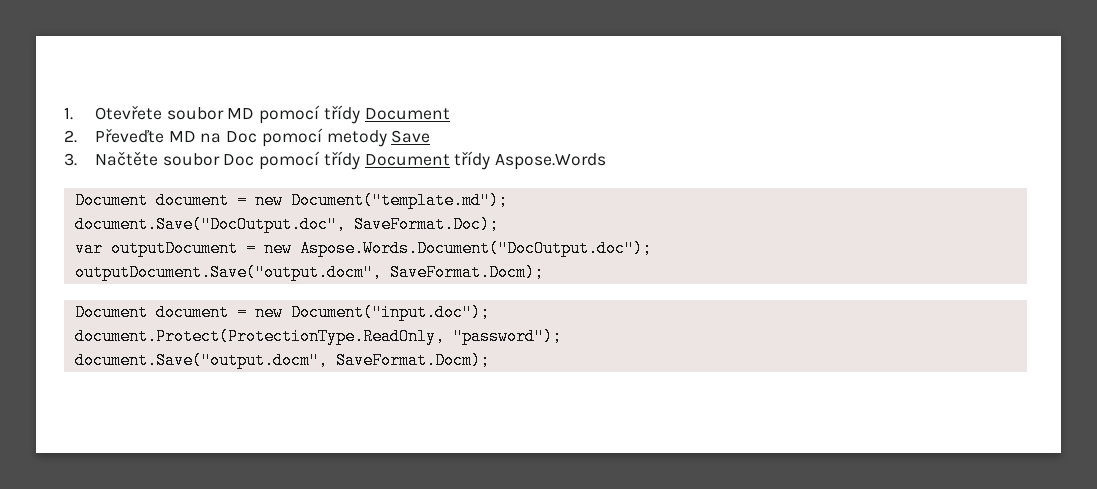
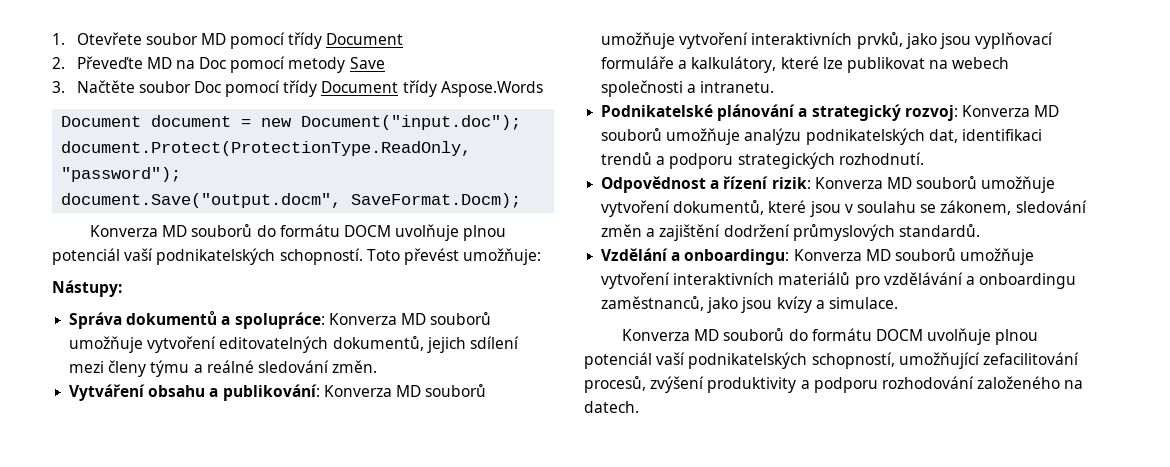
[74,192,508,209] [74,216,499,233] [74,240,652,257] [74,264,544,281] // Document document = new Document("template.md"); // document.Save("DocOutput.doc", SaveFormat.Doc); // var outputDocument = new Aspose.Words.Document("DocOutput.doc"); // outputDocument.Save("output.docm", SaveFormat.Docm); -> (543, 89) none
(490, 360) none -> [89,224,507,241] [52,248,542,265] [52,280,122,297] [69,311,492,329] [69,336,519,353] [69,360,378,377] [69,384,487,401] [601,32,1054,49] [601,56,1010,73] [601,80,775,97] [601,104,1060,121] [601,128,1042,145] [601,152,924,169] [601,176,1056,193] [601,200,1087,217] [601,224,980,241] [601,248,1035,265] [601,272,1077,289] [601,296,898,313] [621,328,1039,345] [584,352,1079,369] [584,376,1084,393] [584,401,639,413] // Konverza MD souborů do formátu DOCM uvolňuje plnou potenciál vaší podnikatelských schopností. Toto převést umožňuje: // Nástupy: // Správa dokumentů a spolupráce: Konverza MD souborů umožňuje vytvoření editovatelných dokumentů, jejich sdílení mezi členy týmu a reálné sledování změn. // Vytváření obsahu a publikování: Konverza MD souborů umožňuje vytvoření interaktivních prvků, jako jsou vyplňovací formuláře a kalkulátory, které lze publikovat na webech společnosti a intranetu. // Podnikatelské plánování a strategický rozvoj: Konverza MD souborů umožňuje analýzu podnikatelských dat, identifikaci trendů a podporu strategických rozhodnutí. // Odpovědnost a řízení rizik: Konverza MD souborů umožňuje vytvoření dokumentů, které jsou v soulahu se zákonem, sledování změn a zajištění dodržení průmyslových standardů. // Vzdělání a onboardingu: Konverza MD souborů umožňuje vytvoření interaktivních materiálů pro vzdělávání a onboardingu zaměstnanců, jako jsou kvízy a simulace. // Konverza MD souborů do formátu DOCM uvolňuje plnou potenciál vaší podnikatelských schopností, umožňující zefacilitování procesů, zvýšení produktivity a podporu rozhodování založeného na datech.

